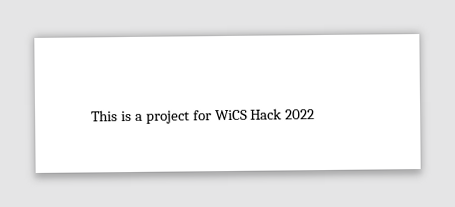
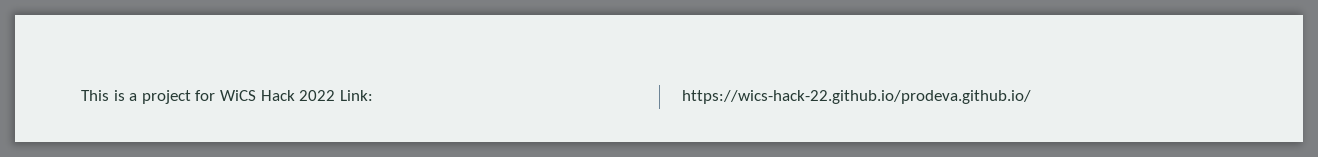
(316, 114) none -> [339,90,1031,104] Link: https://wics-hack-22.github.io/prodeva.github.io/

